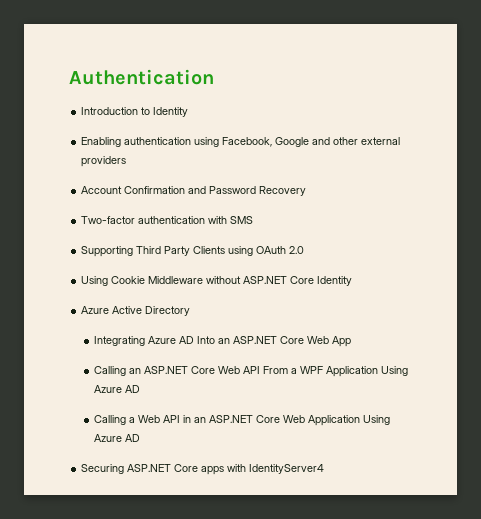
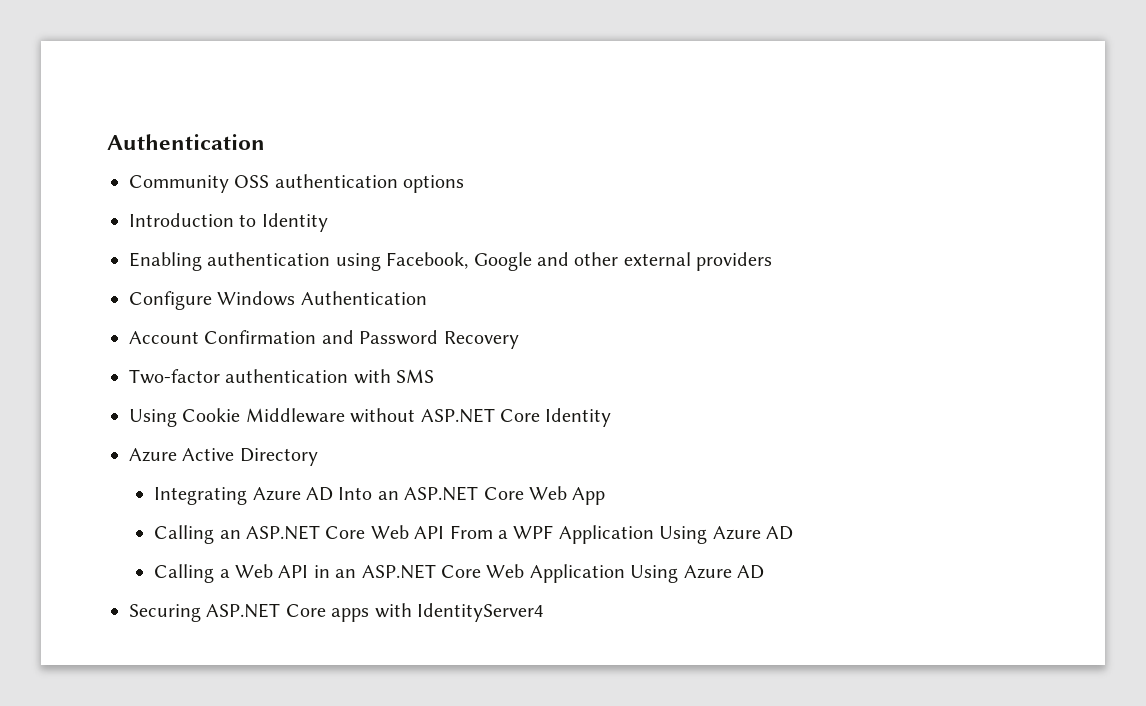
[69,69,214,85] Authentication -> [107,134,265,150] [129,174,465,193] Authentication // Community OSS authentication options
(127, 161) none -> [129,291,427,310] // Configure Windows Authentication
[81,246,305,257] // Supporting Third Party Clients using OAuth 2.0 -> (435, 376) none

